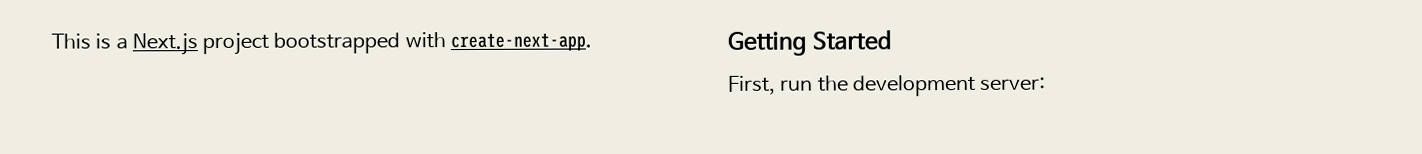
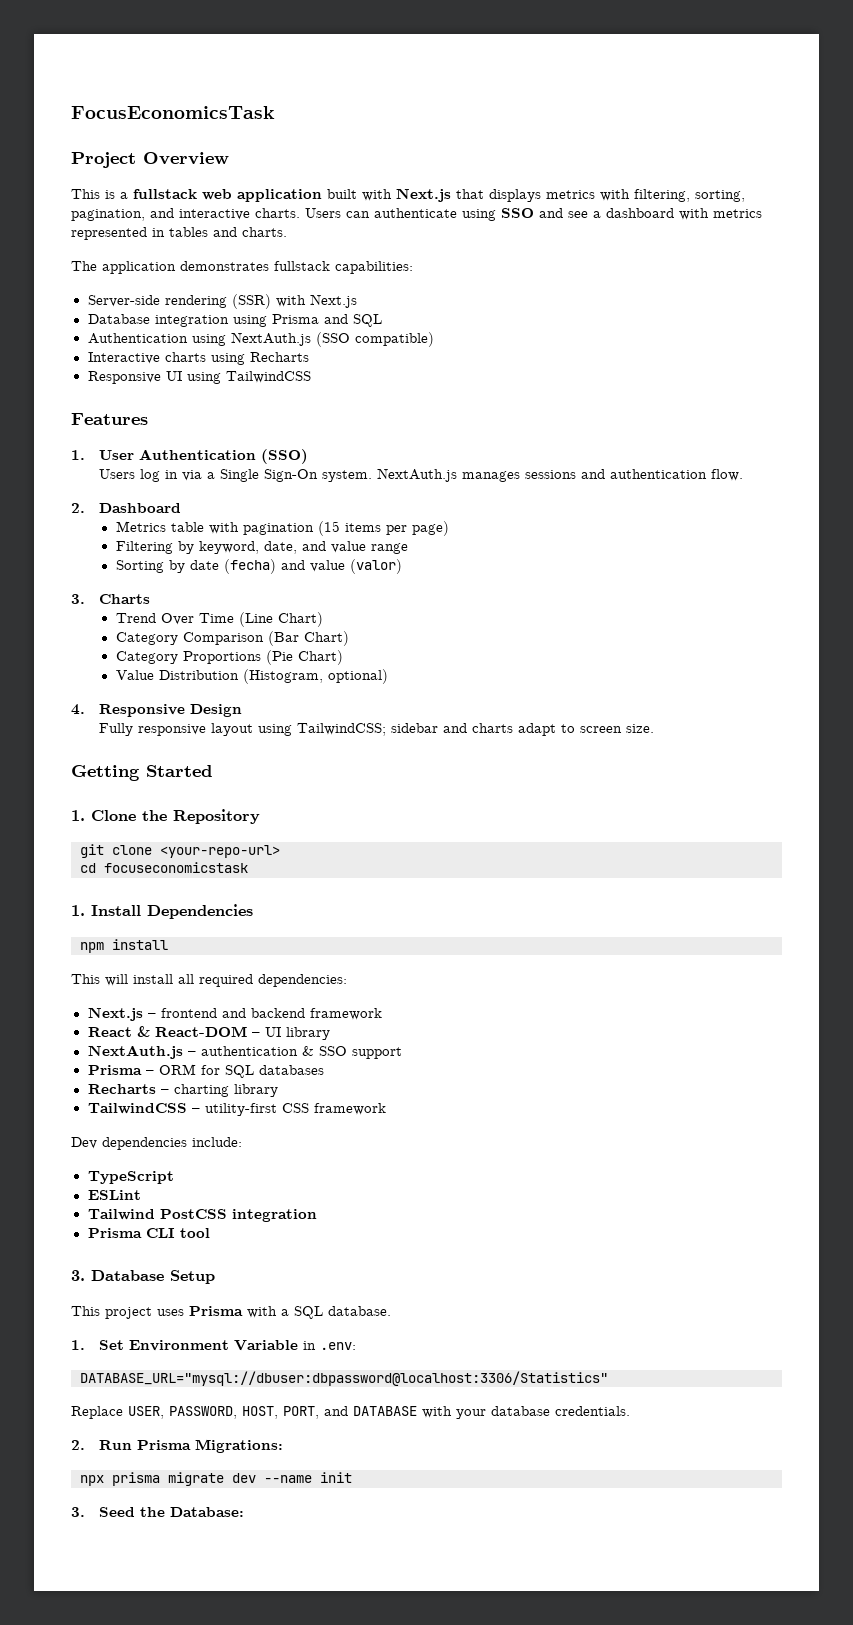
[51,32,592,56] [727,30,893,56] [727,74,1047,97] This is a Next.js project bootstrapped with create-next-app. // Getting Started // First, run the development server: -> [71,106,275,119] [71,152,229,168] [71,188,745,202] [71,208,762,221] [71,227,287,240] [71,261,413,274] [87,294,357,309] [87,314,382,327] [87,332,434,347] [87,352,309,365] [87,371,311,384] [71,413,148,425] [71,449,309,464] [99,468,744,482] [71,503,182,513] [115,521,449,536] [115,541,408,554] [115,559,402,574] [71,594,151,604] [115,612,323,627] [115,631,349,646] [115,650,343,665] [115,669,388,684] [71,704,243,717] [99,723,655,736] [71,765,212,781] [71,809,260,824] [80,844,280,858] [80,862,248,873] [71,904,253,919] [80,939,168,953] [71,974,347,987] [87,1007,382,1021] [87,1026,330,1040] [87,1045,402,1059] [87,1064,324,1078] [87,1084,278,1097] [87,1103,386,1116] [71,1137,242,1150] [87,1171,174,1184] [87,1190,141,1200] [87,1209,317,1222] [87,1228,210,1238] [71,1270,215,1284] [71,1306,391,1319] [71,1340,357,1351] [80,1371,608,1386] [71,1406,630,1419] [71,1439,284,1453] [80,1472,352,1486] [71,1507,245,1517] FocusEconomicsTask // Project Overview // This is a fullstack web application built with Next.js that displays metrics with filtering, sorting, pagination, and interactive charts. Users can authenticate using SSO and see a dashboard with metrics represented in tables and charts. // The application demonstrates fullstack capabilities: // Server-side rendering (SSR) with Next.js // Database integration using Prisma and SQL // Authentication using NextAuth.js (SSO compatible) // Interactive charts using Recharts // Responsive UI using TailwindCSS // Features // 1. User Authentication (SSO) // Users log in via a Single Sign-On system. NextAuth.js manages sessions and authentication flow. // 2. Dashboard // Metrics table with pagination (15 items per page) // Filtering by keyword, date, and value range // Sorting by date (fecha) and value (valor) // 3. Charts // Trend Over Time (Line Chart) // Category Comparison (Bar Chart) // Category Proportions (Pie Chart) // Value Distribution (Histogram, optional) // 4. Responsive Design // Fully responsive layout using TailwindCSS; sidebar and charts adapt to screen size. // Getting Started // 1. Clone the Repository // git clone <your-repo-url> // cd focuseconomicstask // 1. Install Dependencies // npm install // This will install all required dependencies: // Next.js – frontend and backend framework // React & React-DOM – UI library // NextAuth.js – authentication & SSO support // Prisma – ORM for SQL databases // Recharts – charting library // TailwindCSS – utility-first CSS framework // Dev dependencies include: // TypeScript // ESLint // Tailwind PostCSS integration // Prisma CLI tool // 3. Database Setup // This project uses Prisma with a SQL database. // 1. Set Environment Variable in .env: // DATABASE_URL="mysql://dbuser:dbpassword@localhost:3306/Statistics" // Replace USER, PASSWORD, HOST, PORT, and DATABASE with your database credentials. // 2. Run Prisma Migrations: // npx prisma migrate dev --name init // 3. Seed the Database:

